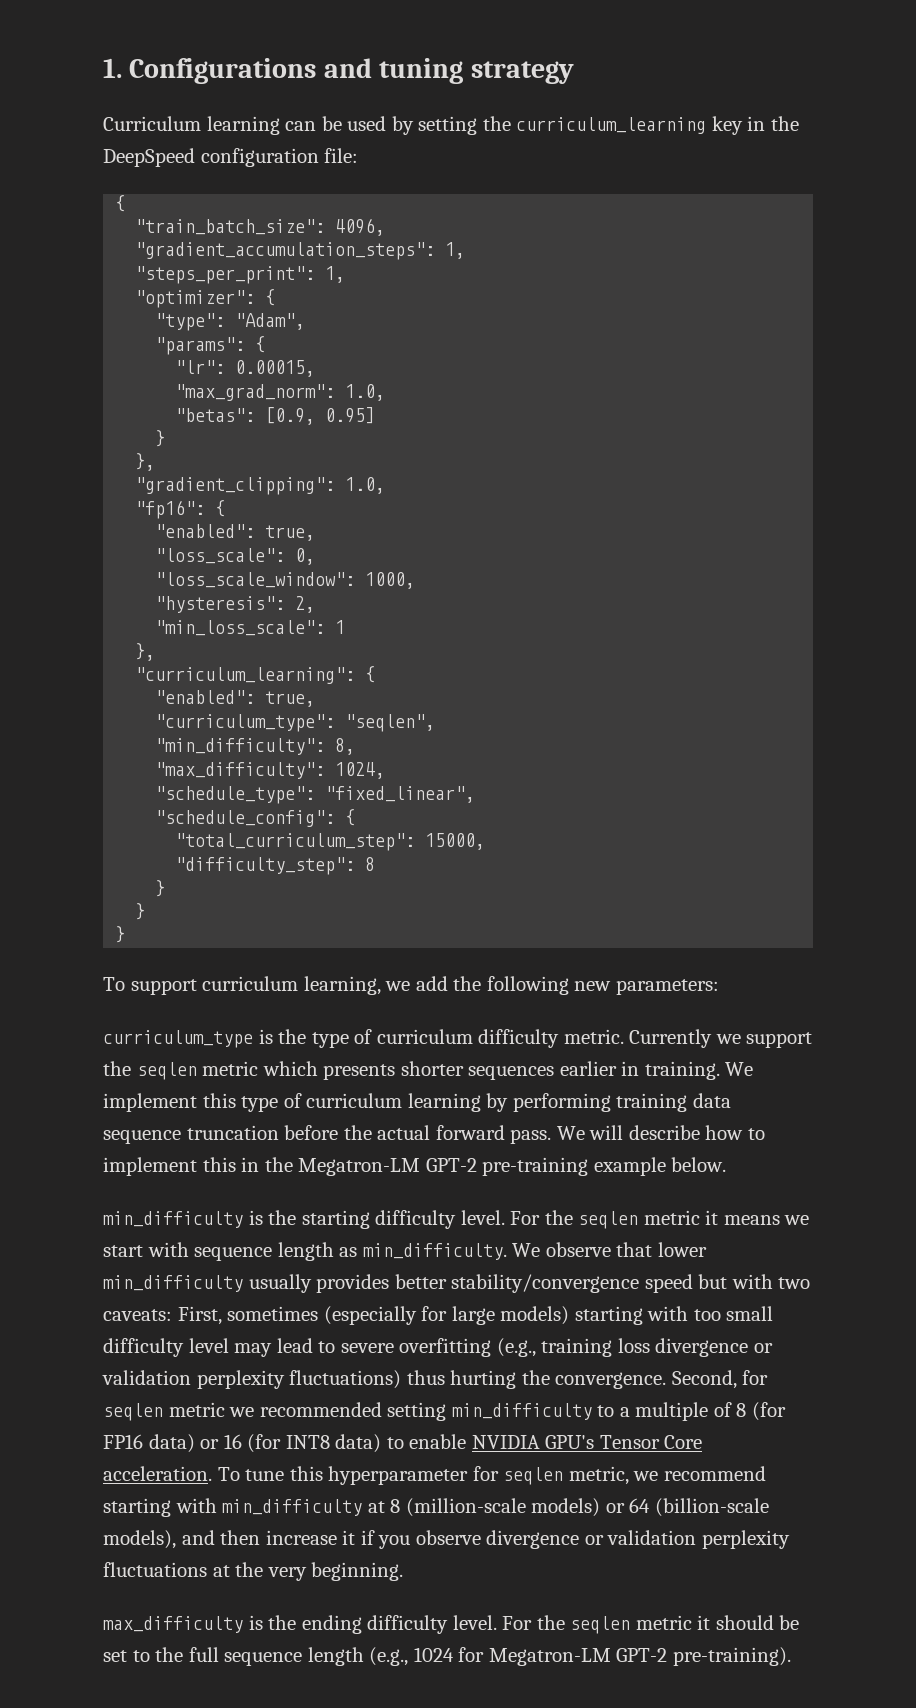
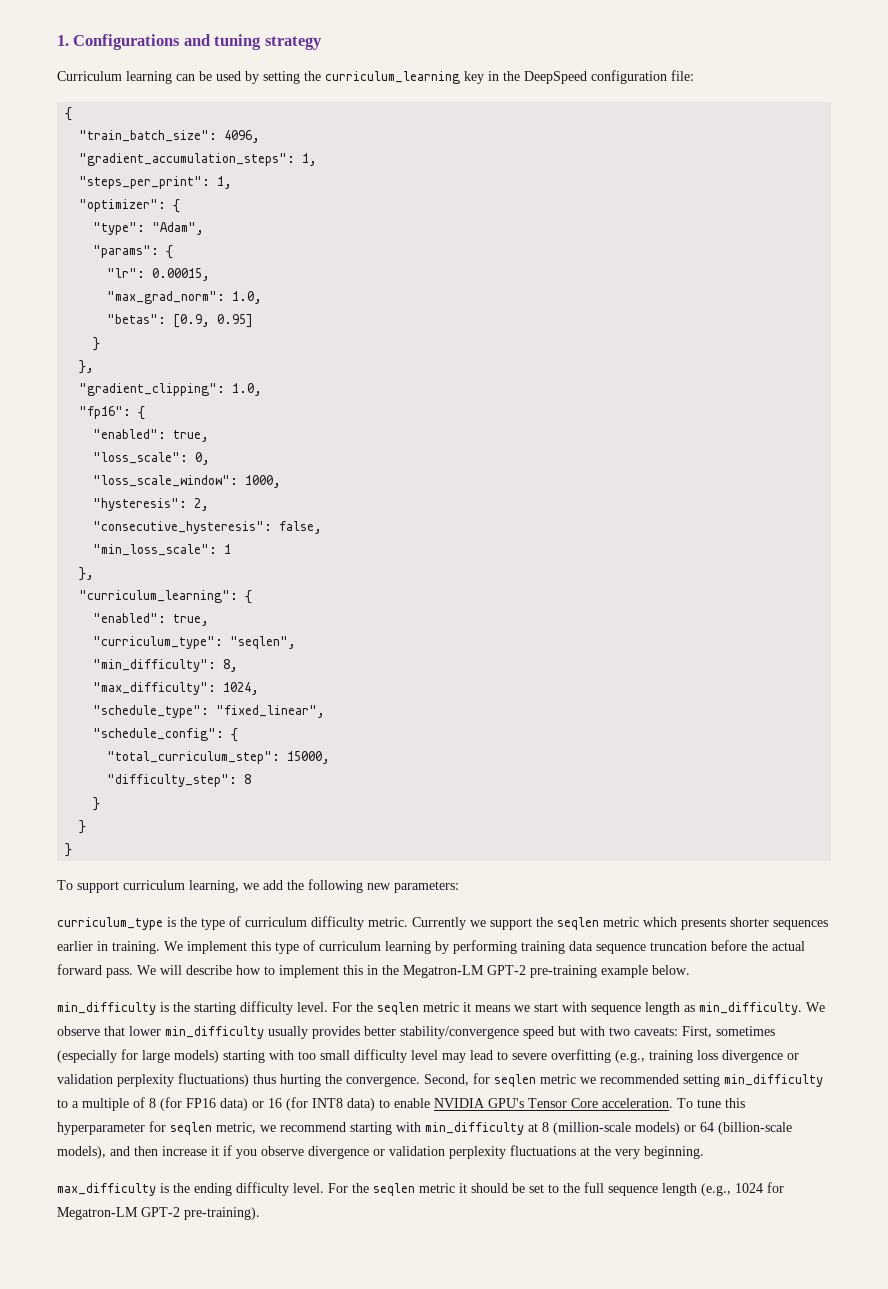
(316, 604) none -> [93,521,323,534] // "consecutive_hysteresis": false,

